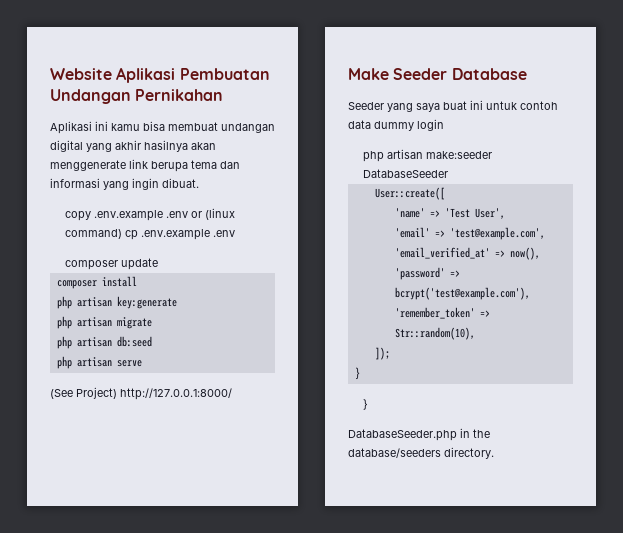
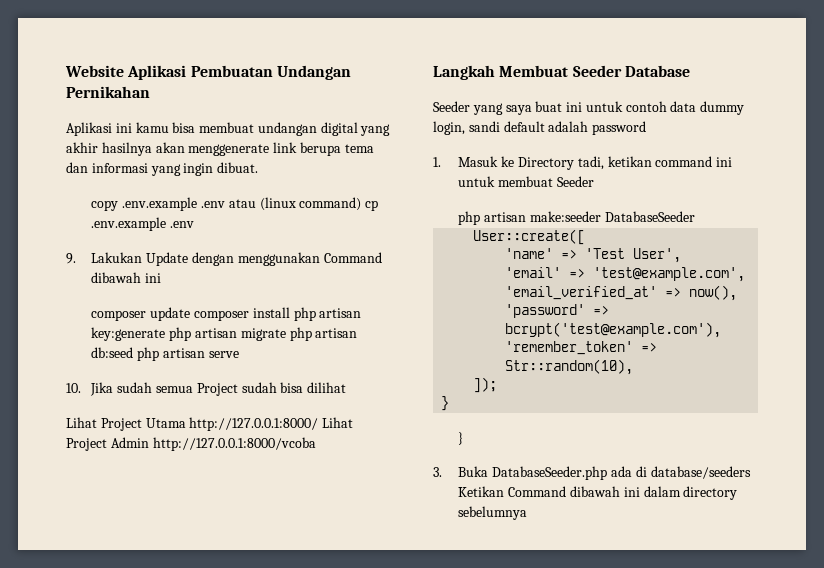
[190,211,202,218] or -> [228,199,256,208] atau
(235, 233) none -> [66,252,382,266] [91,272,162,283] // 9. Lakukan Update dengan menggunakan Command dibawah ini
(158, 264) // -> (191, 314) none
(137, 281) // -> (290, 312) none
(177, 302) // -> (166, 334) none
(152, 323) // -> (286, 334) none
(152, 341) // -> (134, 352) none
[50,387,232,400] [348,68,389,80] (See Project) http://127.0.0.1:8000/ // Make -> [66,382,347,396] [66,417,354,431] [66,437,316,451] [433,65,569,80] 10. Jika sudah semua Project sudah bisa dilihat // Lihat Project Utama http://127.0.0.1:8000/ Lihat Project Admin http://127.0.0.1:8000/vcoba // Langkah Membuat
[417,119,444,131] login -> [433,121,647,135] [433,156,733,170] [458,176,594,187] login, sandi default adalah password // 1. Masuk ke Directory tadi, ketikan command ini untuk membuat Seeder
[348,428,490,441] [348,447,494,459] DatabaseSeeder.php in the database/seeders directory. -> [433,466,751,480] [458,486,738,500] [458,506,528,520] 3. Buka DatabaseSeeder.php ada di database/seeders Ketikan Command dibawah ini dalam directory sebelumnya

